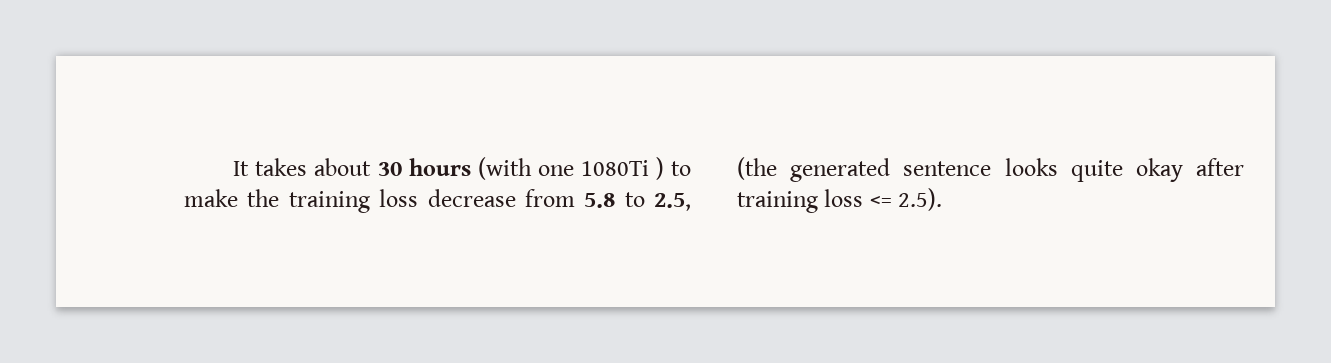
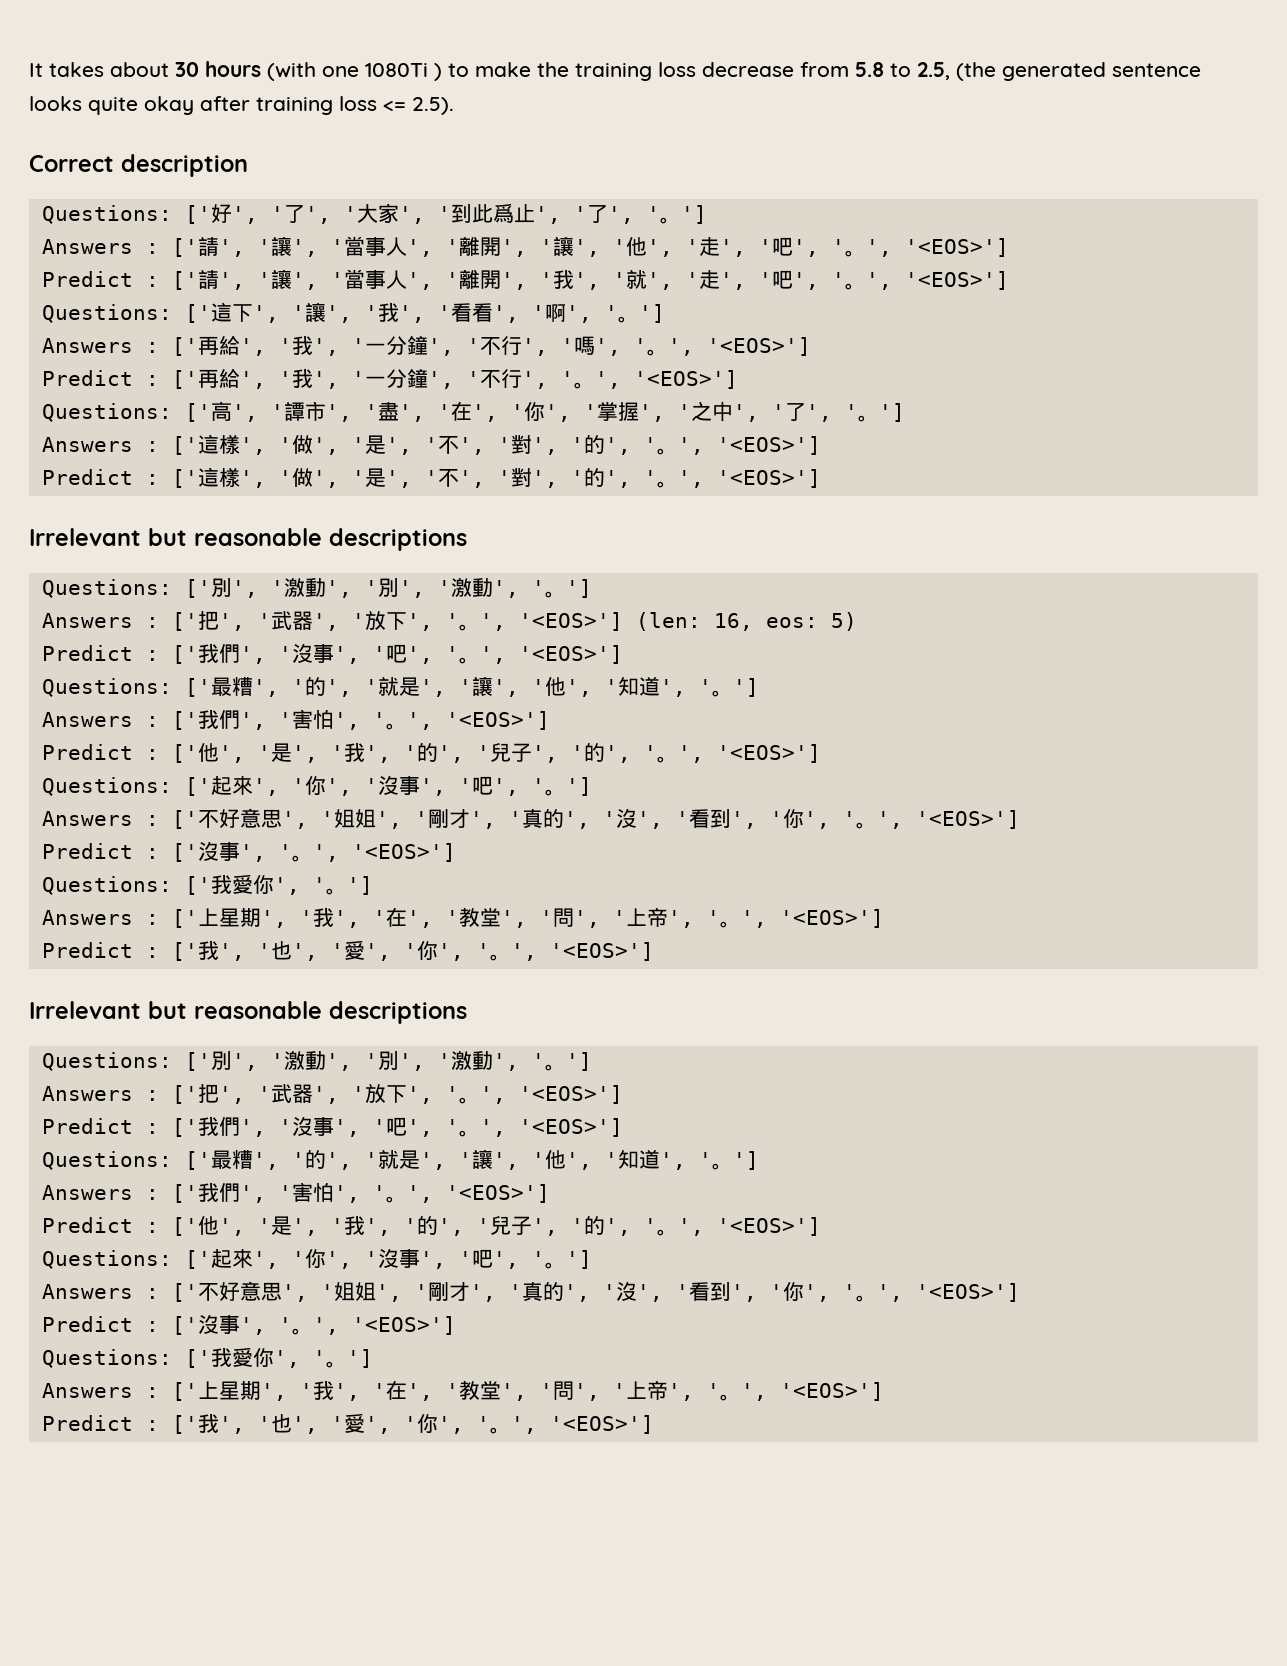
(943, 199) none -> [29,154,248,177] [41,203,707,224] [41,236,1009,257] [41,269,1009,290] [41,302,665,323] [41,335,811,356] [41,368,738,389] [41,401,905,422] [41,434,821,455] [41,467,821,488] [29,528,467,551] [41,578,592,598] [41,611,857,631] [41,643,623,664] [41,676,759,697] [41,709,550,730] [41,742,821,763] [41,775,592,796] [41,808,1020,829] [41,841,456,862] [41,874,373,895] [41,907,884,928] [41,940,654,961] [29,1001,467,1024] [41,1051,592,1071] [41,1084,623,1104] [41,1116,623,1137] [41,1149,759,1170] [41,1182,550,1203] [41,1215,821,1236] [41,1248,592,1269] [41,1281,1020,1302] [41,1314,456,1335] [41,1347,373,1368] [41,1380,884,1401] [41,1413,654,1434] // Correct description // Questions: ['好', '了', '大家', '到此爲止', '了', '。'] // Answers : ['請', '讓', '當事人', '離開', '讓', '他', '走', '吧', '。', '<EOS>'] // Predict : ['請', '讓', '當事人', '離開', '我', '就', '走', '吧', '。', '<EOS>'] // Questions: ['這下', '讓', '我', '看看', '啊', '。'] // Answers : ['再給', '我', '一分鐘', '不行', '嗎', '。', '<EOS>'] // Predict : ['再給', '我', '一分鐘', '不行', '。', '<EOS>'] // Questions: ['高', '譚市', '盡', '在', '你', '掌握', '之中', '了', '。'] // Answers : ['這樣', '做', '是', '不', '對', '的', '。', '<EOS>'] // Predict : ['這樣', '做', '是', '不', '對', '的', '。', '<EOS>'] // Irrelevant but reasonable descriptions // Questions: ['別', '激動', '別', '激動', '。'] // Answers : ['把', '武器', '放下', '。', '<EOS>'] (len: 16, eos: 5) // Predict : ['我們', '沒事', '吧', '。', '<EOS>'] // Questions: ['最糟', '的', '就是', '讓', '他', '知道', '。'] // Answers : ['我們', '害怕', '。', '<EOS>'] // Predict : ['他', '是', '我', '的', '兒子', '的', '。', '<EOS>'] // Questions: ['起來', '你', '沒事', '吧', '。'] // Answers : ['不好意思', '姐姐', '剛才', '真的', '沒', '看到', '你', '。', '<EOS>'] // Predict : ['沒事', '。', '<EOS>'] // Questions: ['我愛你', '。'] // Answers : ['上星期', '我', '在', '教堂', '問', '上帝', '。', '<EOS>'] // Predict : ['我', '也', '愛', '你', '。', '<EOS>'] // Irrelevant but reasonable descriptions // Questions: ['別', '激動', '別', '激動', '。'] // Answers : ['把', '武器', '放下', '。', '<EOS>'] // Predict : ['我們', '沒事', '吧', '。', '<EOS>'] // Questions: ['最糟', '的', '就是', '讓', '他', '知道', '。'] // Answers : ['我們', '害怕', '。', '<EOS>'] // Predict : ['他', '是', '我', '的', '兒子', '的', '。', '<EOS>'] // Questions: ['起來', '你', '沒事', '吧', '。'] // Answers : ['不好意思', '姐姐', '剛才', '真的', '沒', '看到', '你', '。', '<EOS>'] // Predict : ['沒事', '。', '<EOS>'] // Questions: ['我愛你', '。'] // Answers : ['上星期', '我', '在', '教堂', '問', '上帝', '。', '<EOS>'] // Predict : ['我', '也', '愛', '你', '。', '<EOS>']

